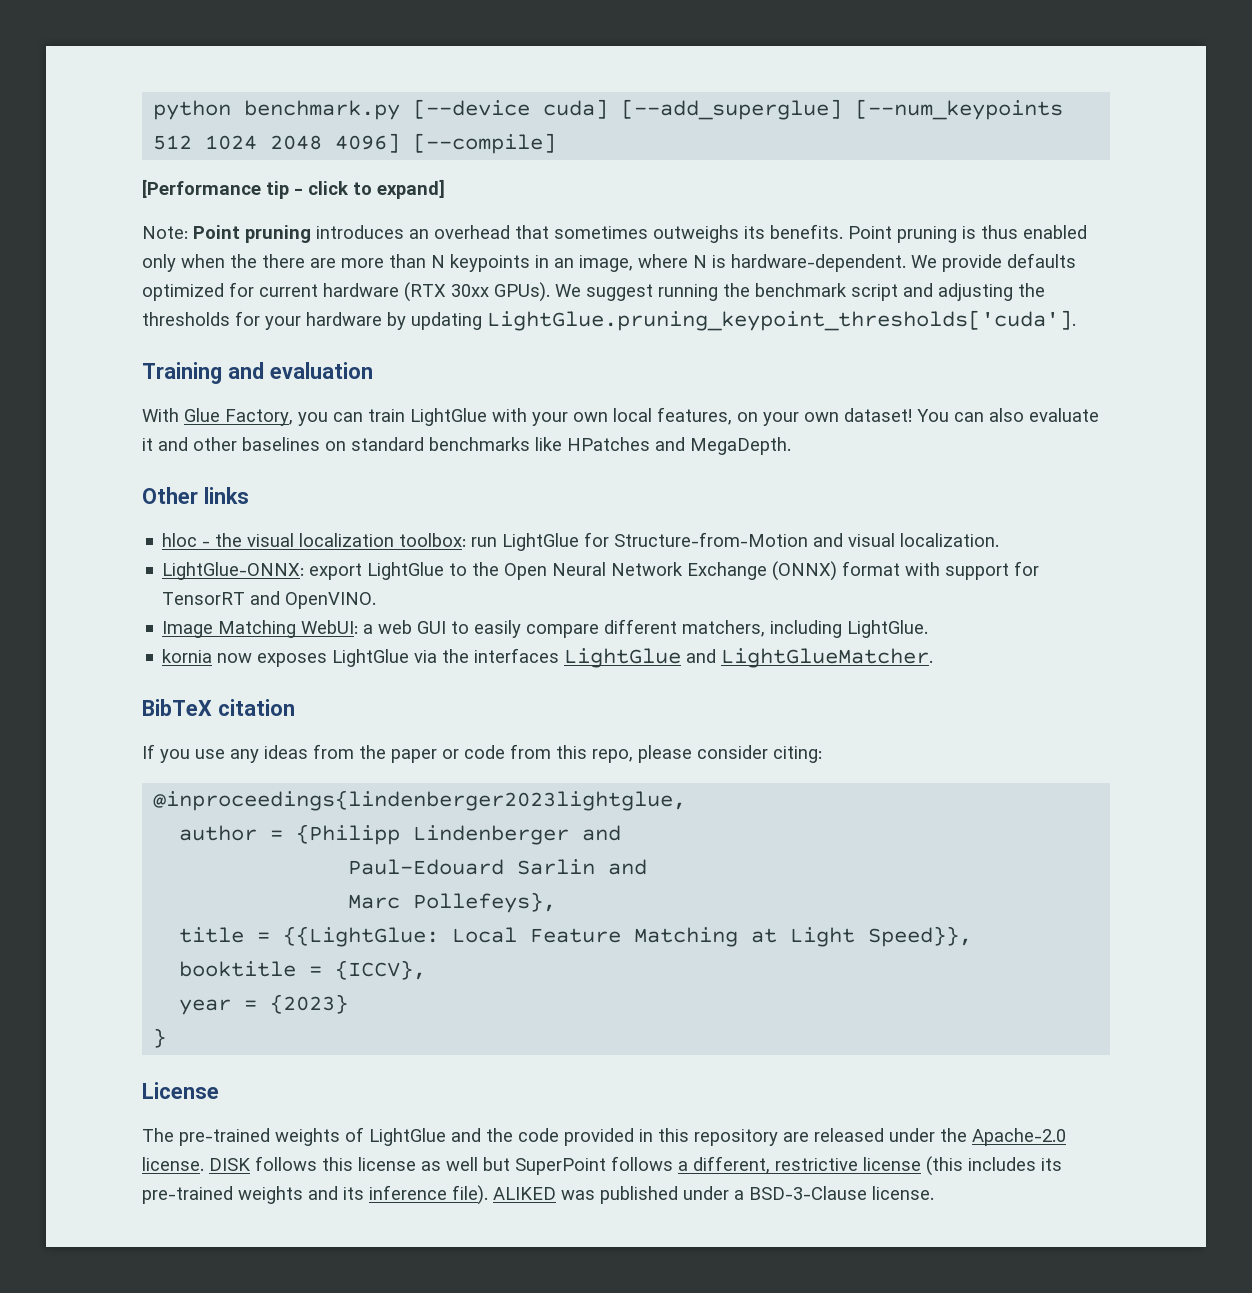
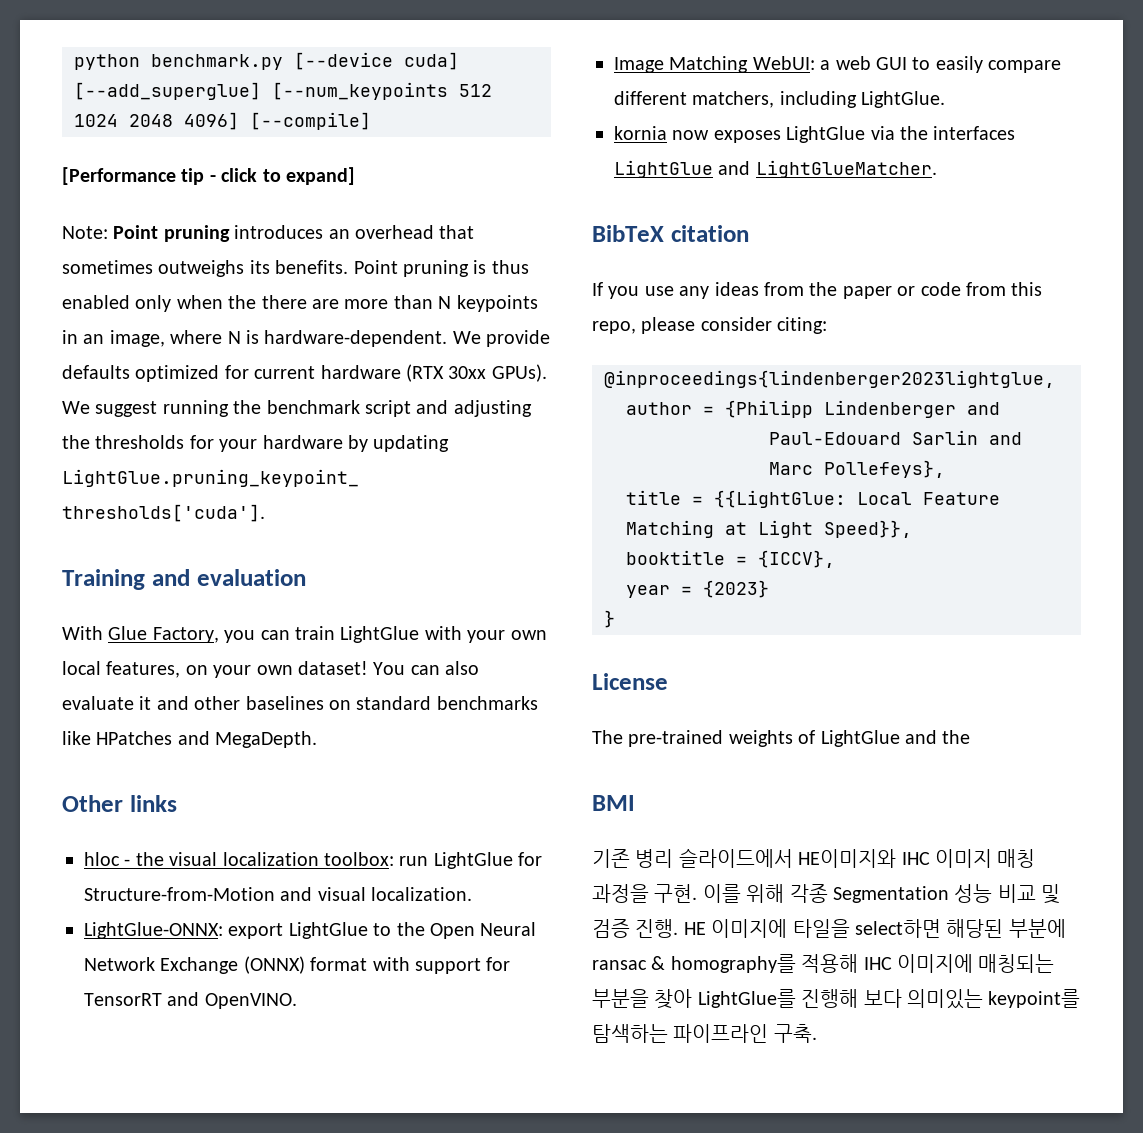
[518,1128,1066,1146] [142,1156,1062,1176] [142,1185,934,1205] code provided in this repository are released under the Apache-2.0 license. DISK follows this license as well but SuperPoint follows a different, restrictive license (this includes its pre-trained weights and its inference file). ALIKED was published under a BSD-3-Clause license. -> [592,795,635,811] [592,848,1036,868] [592,884,1061,904] [592,919,1066,938] [592,954,1055,973] [592,989,1081,1009] [592,1024,817,1043] // BMI // 기존 병리 슬라이드에서 HE이미지와 IHC 이미지 매칭 과정을 구현. 이를 위해 각종 Segmentation 성능 비교 및 검증 진행. HE 이미지에 타일을 select하면 해당된 부분에 ransac & homography를 적용해 IHC 이미지에 매칭되는 부분을 찾아 LightGlue를 진행해 보다 의미있는 keypoint를 탐색하는 파이프라인 구축.

